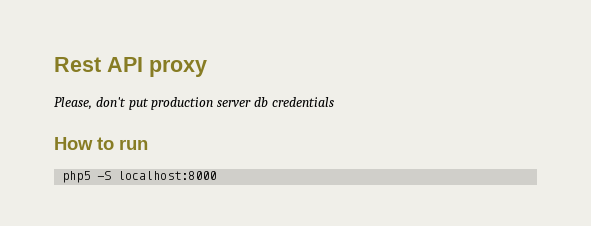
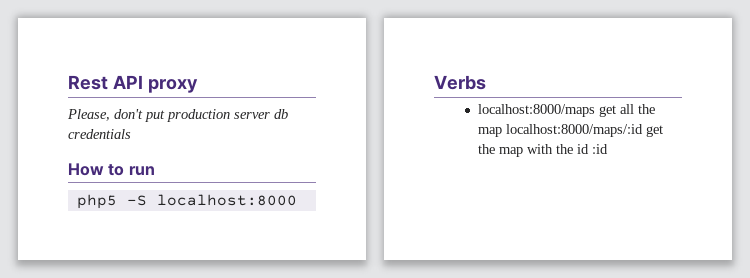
(217, 175) none -> [434,75,486,90] [478,104,656,117] [478,124,664,137] [478,144,609,157] // Verbs // localhost:8000/maps get all the map localhost:8000/maps/:id get the map with the id :id

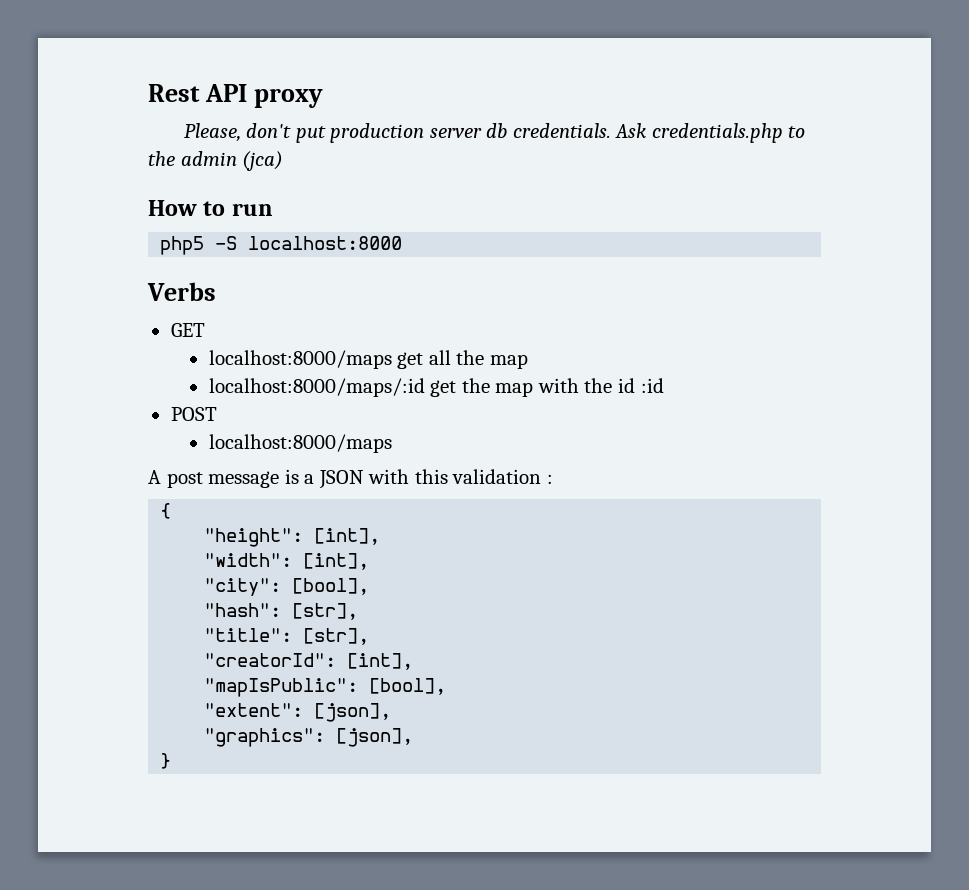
[68,129,131,139] credentials -> [512,123,806,143] [148,151,284,171] credentials. Ask credentials.php to the admin (jca)
(486, 82) none -> [170,323,205,337] // GET
(503, 132) none -> (528, 361) //
(609, 149) none -> [170,407,217,421] [208,434,392,453] [148,469,553,489] [160,503,172,519] [204,528,381,547] [204,553,370,570] [204,578,370,596] [204,603,359,620] [204,628,370,645] [204,653,414,670] [204,678,447,697] [204,703,392,722] [204,728,414,747] [160,753,172,769] // POST // localhost:8000/maps // A post message is a JSON with this validation : // { // "height": [int], // "width": [int], // "city": [bool], // "hash": [str], // "title": [str], // "creatorId": [int], // "mapIsPublic": [bool], // "extent": [json], // "graphics": [json], // }

